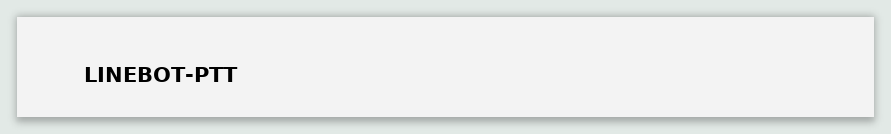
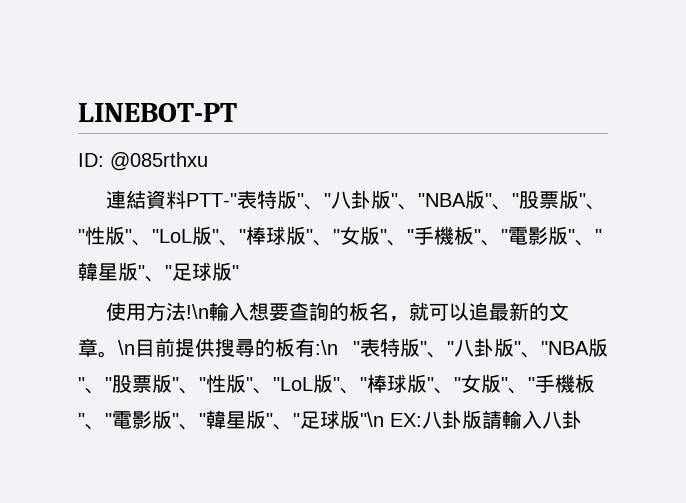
[84,67,238,82] LINEBOT-PTT -> [78,103,237,122] [78,152,208,171] [106,190,607,210] [78,226,602,246] [78,262,239,282] [106,302,570,322] [78,338,608,358] [78,374,595,394] [78,410,582,430] LINEBOT-PT // ID: @085rthxu // 連結資料PTT-"表特版"、"八卦版"、"NBA版"、"股票版"、"性版"、"LoL版"、"棒球版"、"女版"、"手機板"、"電影版"、"韓星版"、"足球版" // 使用方法!\n輸入想要查詢的板名，就可以追最新的文章。\n目前提供搜尋的板有:\n "表特版"、"八卦版"、"NBA版"、"股票版"、"性版"、"LoL版"、"棒球版"、"女版"、"手機板"、"電影版"、"韓星版"、"足球版"\n EX:八卦版請輸入八卦

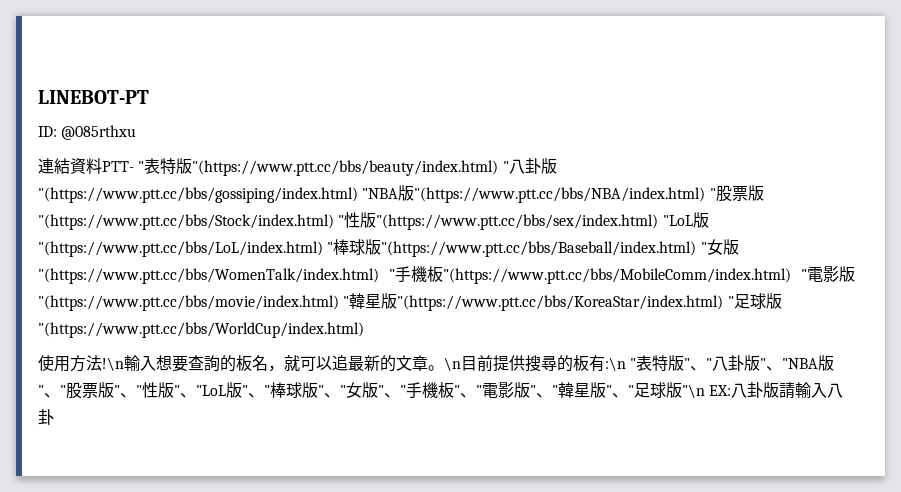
[186,190,607,210] [78,226,602,246] [78,262,239,282] PTT-"表特版"、"八卦版"、"NBA版"、"股票版"、"性版"、"LoL版"、"棒球版"、"女版"、"手機板"、"電影版"、"韓星版"、"足球版" -> [102,158,557,176] [38,185,764,203] [38,212,709,230] [38,239,739,257] [38,266,855,284] [38,293,782,311] [38,322,364,338] PTT- "表特版"(https://www.ptt.cc/bbs/beauty/index.html) "八卦版"(https://www.ptt.cc/bbs/gossiping/index.html) "NBA版"(https://www.ptt.cc/bbs/NBA/index.html) "股票版"(https://www.ptt.cc/bbs/Stock/index.html) "性版"(https://www.ptt.cc/bbs/sex/index.html) "LoL版"(https://www.ptt.cc/bbs/LoL/index.html) "棒球版"(https://www.ptt.cc/bbs/Baseball/index.html) "女版"(https://www.ptt.cc/bbs/WomenTalk/index.html) "手機板"(https://www.ptt.cc/bbs/MobileComm/index.html) "電影版"(https://www.ptt.cc/bbs/movie/index.html) "韓星版"(https://www.ptt.cc/bbs/KoreaStar/index.html) "足球版"(https://www.ptt.cc/bbs/WorldCup/index.html)

